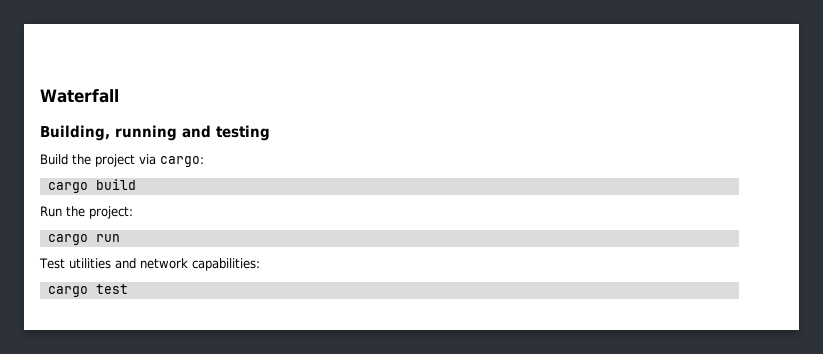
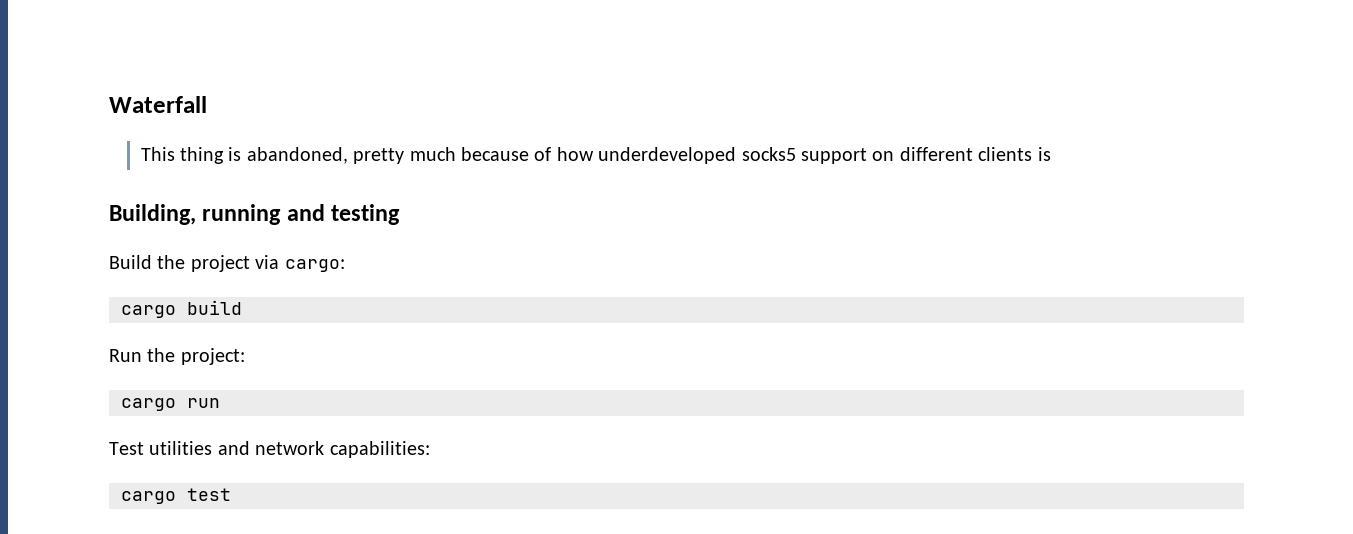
(119, 96) none -> [140,147,1051,164] // This thing is abandoned, pretty much because of how underdeveloped socks5 support on different clients is

